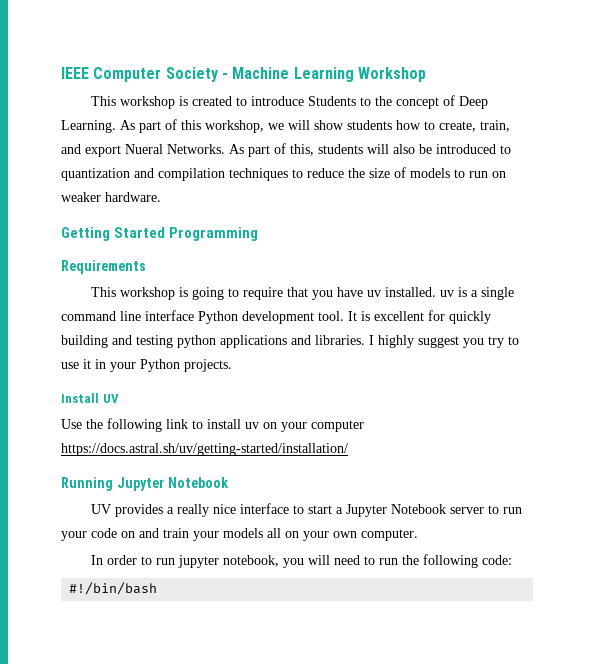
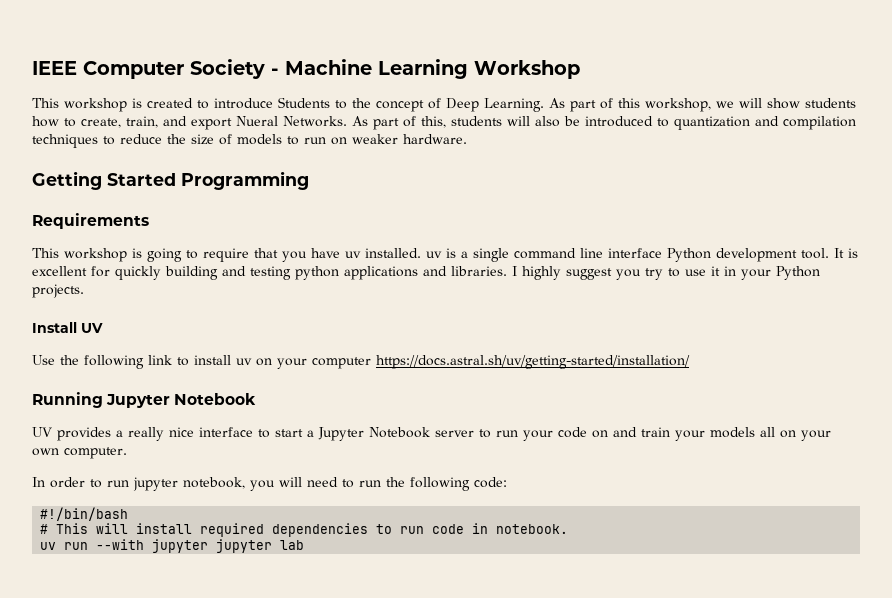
(158, 588) none -> [40,523,569,537] [40,539,305,553] // # This will install required dependencies to run code in notebook. // uv run --with jupyter jupyter lab

